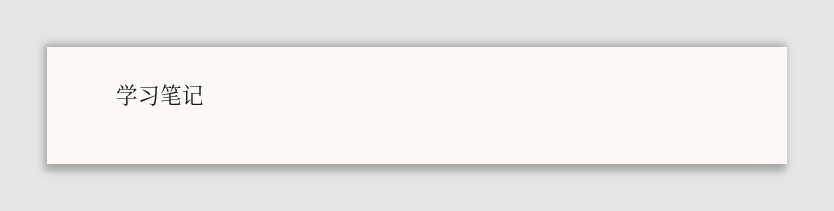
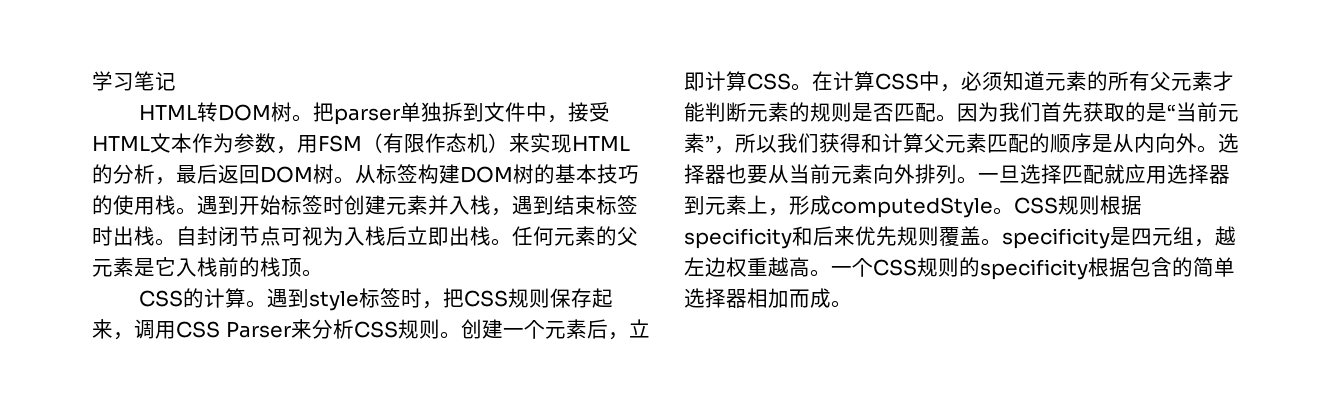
(204, 94) none -> [138,102,610,125] [92,133,630,154] [92,164,639,185] [92,195,638,216] [92,226,638,247] [92,257,323,277] [138,288,613,311] [92,319,650,340] [684,71,1234,92] [684,102,1239,122] [684,133,1239,154] [684,164,1230,184] [684,195,1142,218] [684,226,1236,249] [684,257,1235,280] [684,288,852,308] // HTML转DOM树。把parser单独拆到文件中，接受HTML文本作为参数，用FSM（有限作态机）来实现HTML的分析，最后返回DOM树。从标签构建DOM树的基本技巧的使用栈。遇到开始标签时创建元素并入栈，遇到结束标签时出栈。自封闭节点可视为入栈后立即出栈。任何元素的父元素是它入栈前的栈顶。 // CSS的计算。遇到style标签时，把CSS规则保存起来，调用CSS Parser来分析CSS规则。创建一个元素后，立即计算CSS。在计算CSS中，必须知道元素的所有父元素才能判断元素的规则是否匹配。因为我们首先获取的是“当前元素”，所以我们获得和计算父元素匹配的顺序是从内向外。选择器也要从当前元素向外排列。一旦选择匹配就应用选择器到元素上，形成computedStyle。CSS规则根据specificity和后来优先规则覆盖。specificity是四元组，越左边权重越高。一个CSS规则的specificity根据包含的简单选择器相加而成。

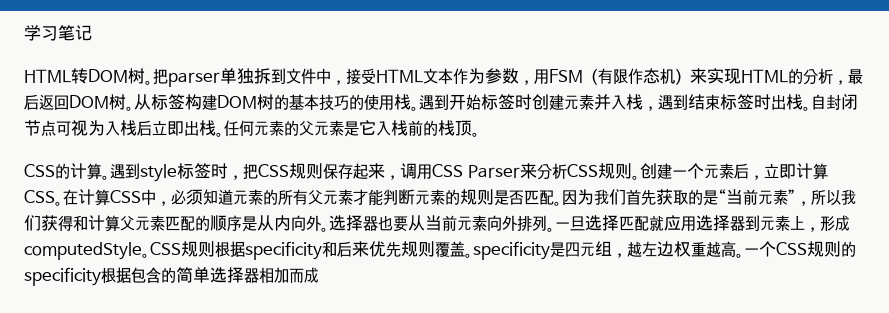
[831,300,852,308] 。 -> (319, 275) none

